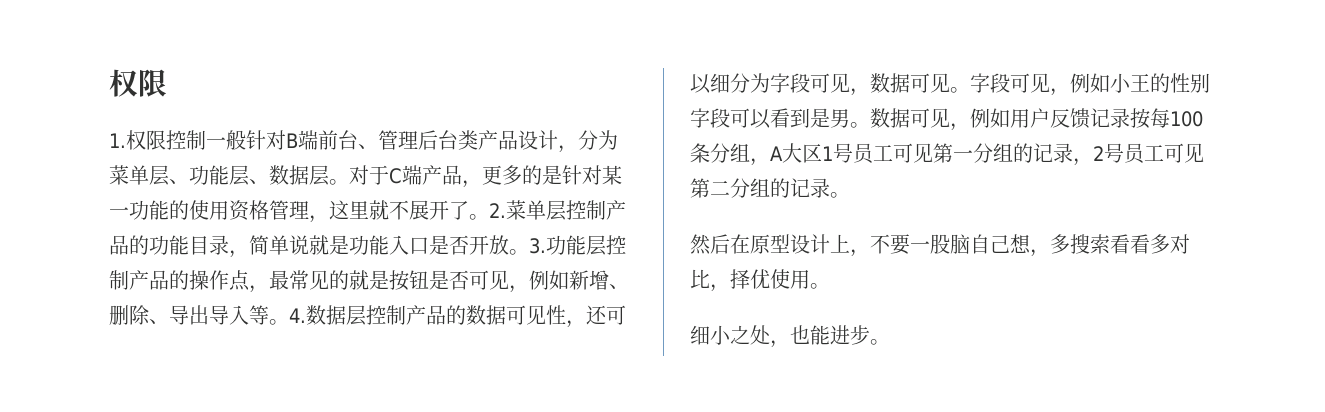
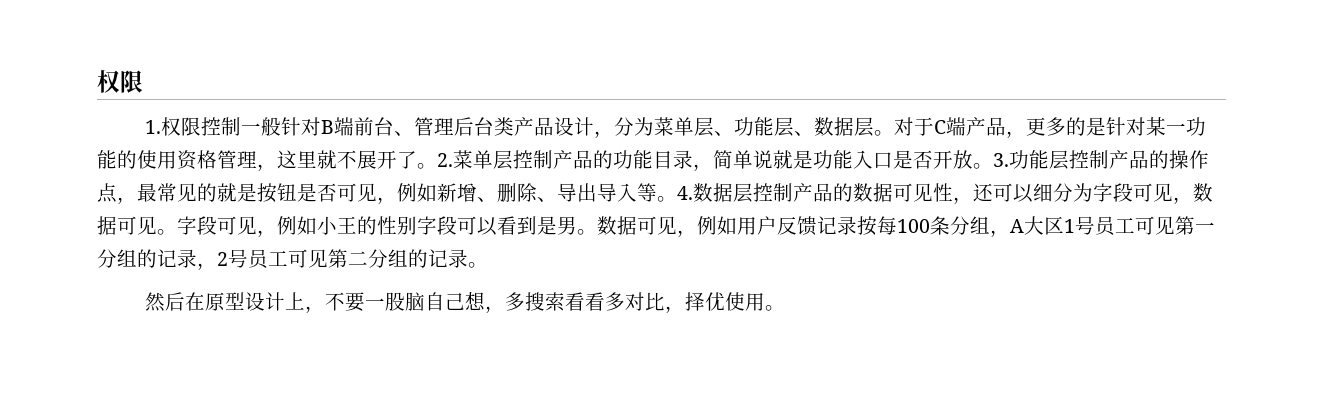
[690,325,890,348] // 细小之处，也能进步。 -> (786, 308) none

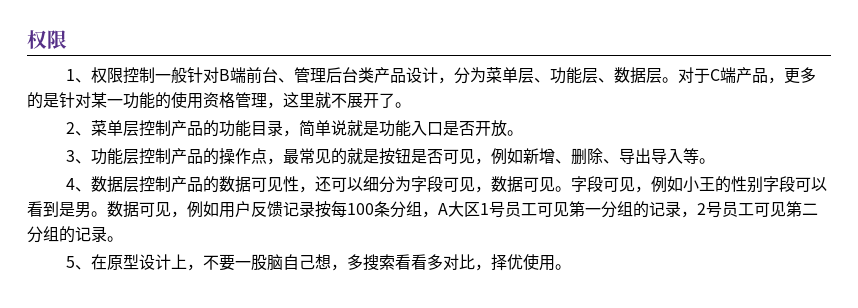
[145,120,162,134] 1. -> [66,69,92,83] 1、
[437,153,453,167] 2. -> [66,122,92,136] // 2、
[993,153,1009,167] 3. -> [66,150,92,164] // 3、
[677,186,693,200] 4. -> [66,178,92,192] // 4、
[145,292,186,312] 然后 -> [66,256,92,270] 5、

